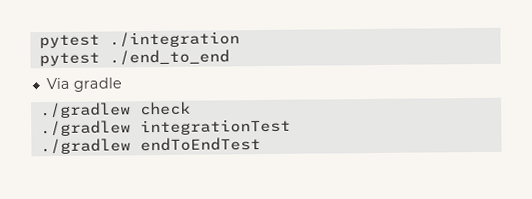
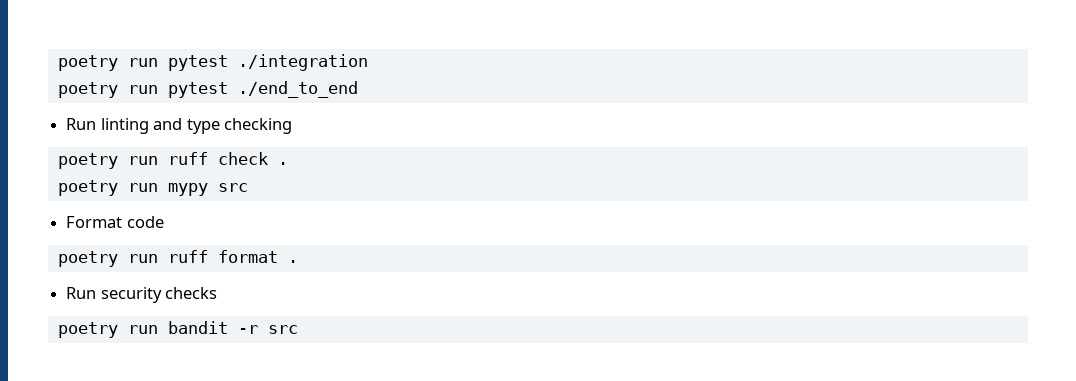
(38, 41) none -> [57,55,158,71] poetry run
(240, 39) none -> [57,82,158,98] poetry run
[45,77,122,92] [39,101,191,119] [39,118,291,137] [39,137,261,155] Via gradle // ./gradlew check // ./gradlew integrationTest // ./gradlew endToEndTest -> [66,118,292,134] [57,152,288,169] [57,180,248,196] [66,216,164,228] [57,250,298,267] [66,287,218,303] [57,321,298,338] Run linting and type checking // poetry run ruff check . // poetry run mypy src // Format code // poetry run ruff format . // Run security checks // poetry run bandit -r src

